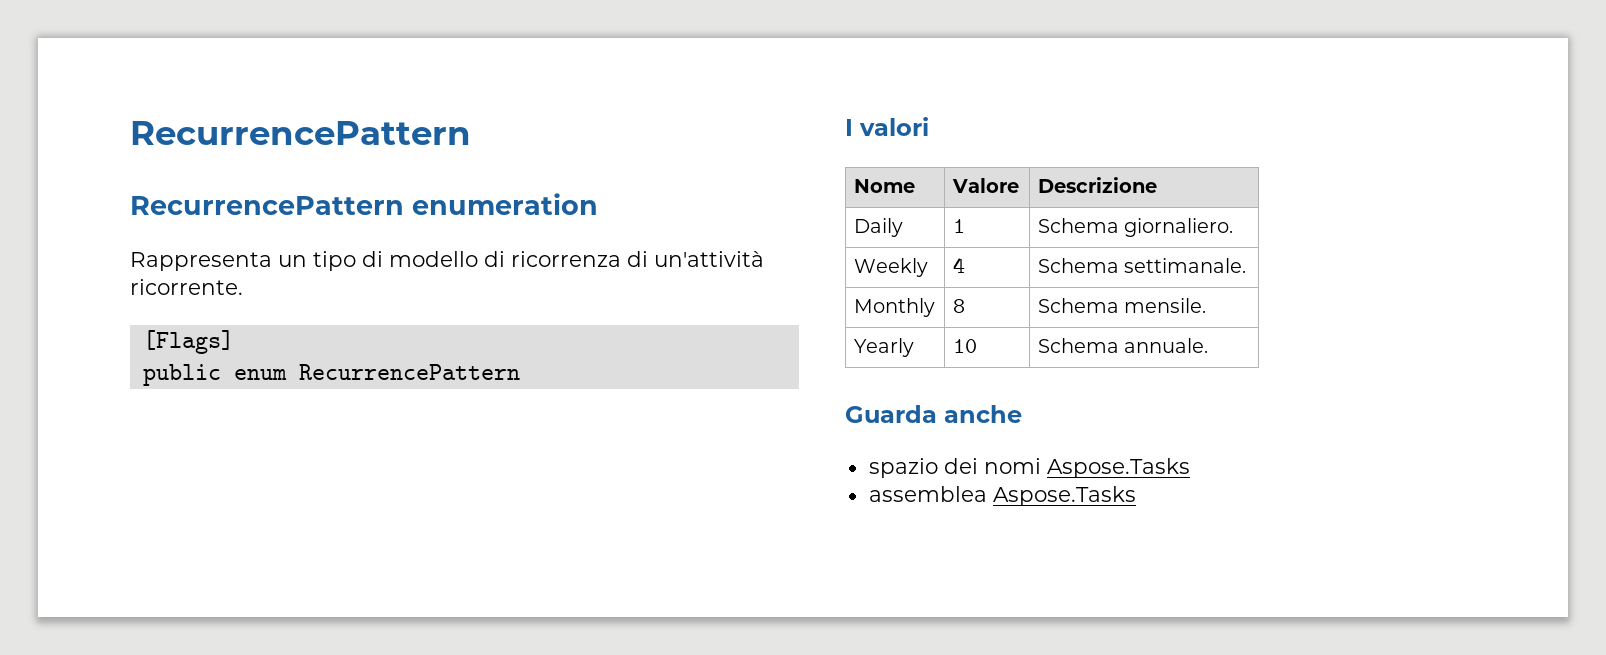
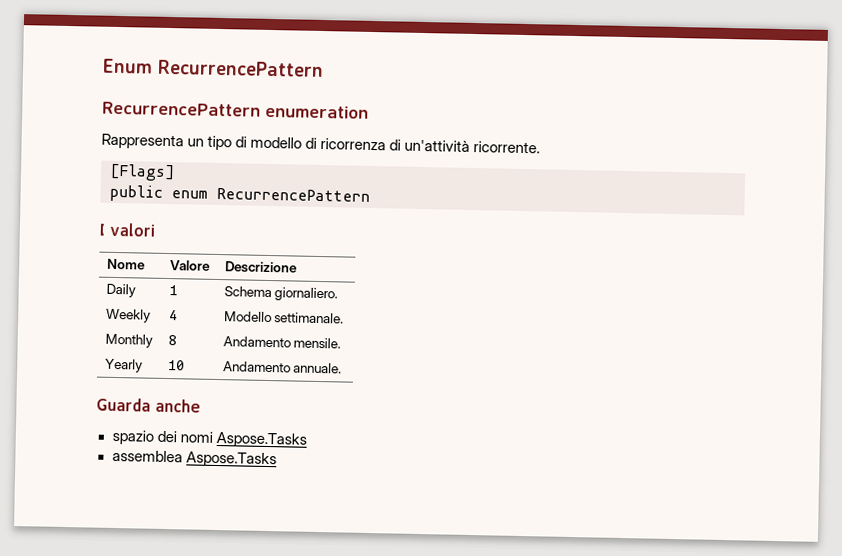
(130, 133) none -> [102,58,153,74] Enum
[1037,258,1119,273] Schema -> [223,311,272,323] Modello
[1037,298,1119,313] Schema -> [222,336,291,348] Andamento
[1037,338,1119,353] Schema -> [222,361,291,373] Andamento

